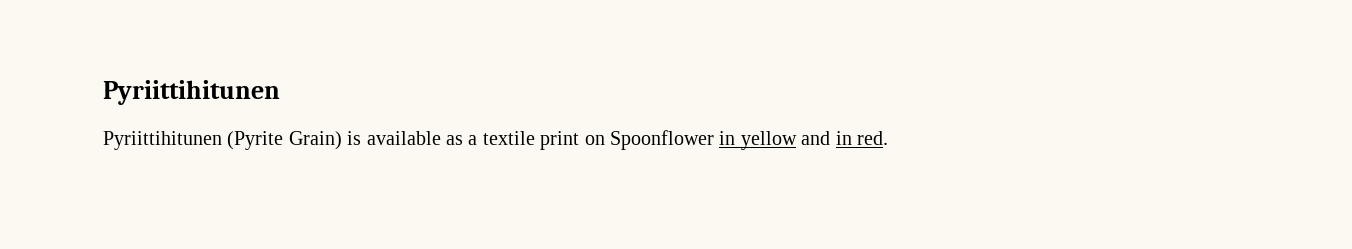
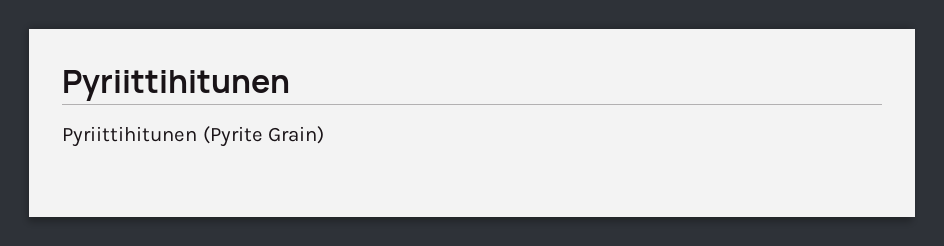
[347,130,888,150] is available as a textile print on Spoonflower in yellow and in red. -> (325, 135) none

